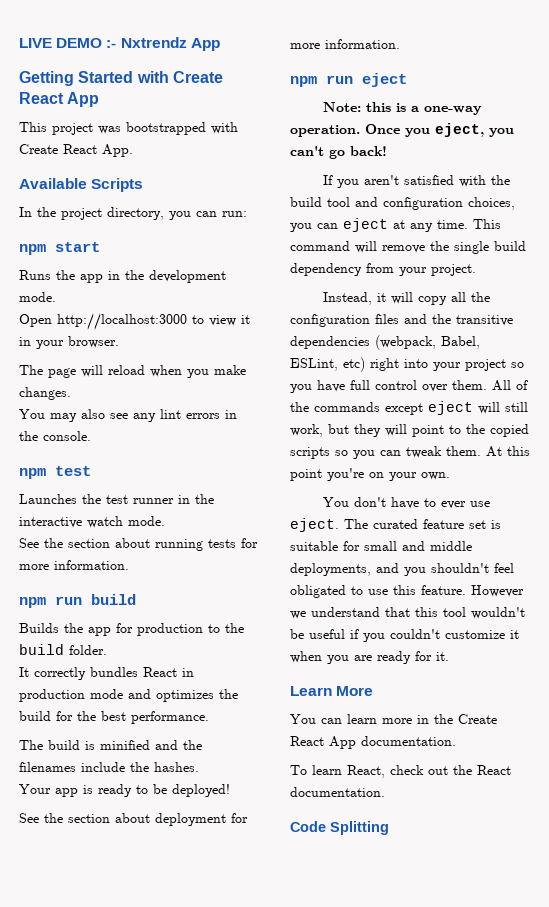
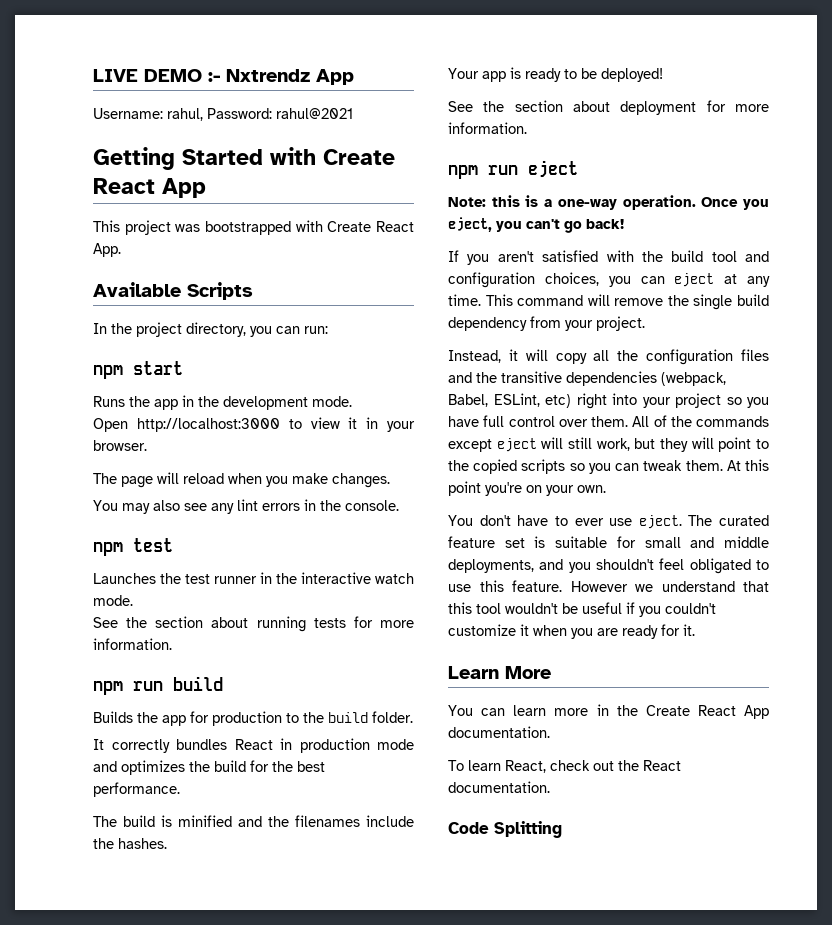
(220, 44) none -> [93,108,353,121] // Username: rahul, Password: rahul@2021

